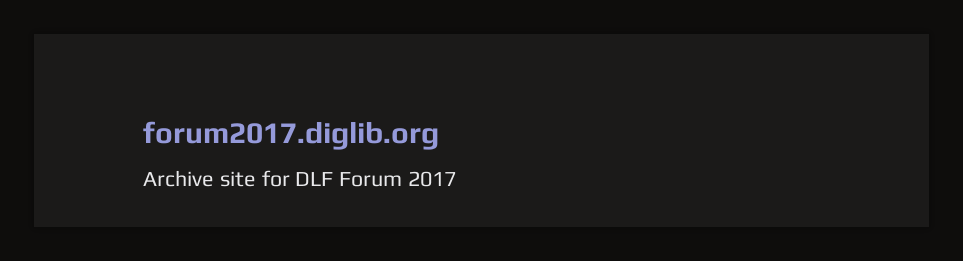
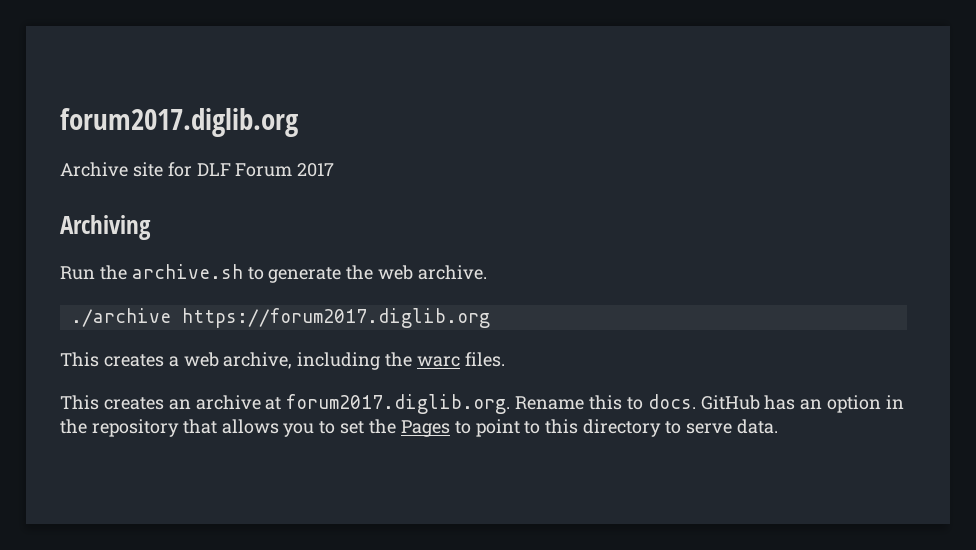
(457, 179) none -> [60,215,151,240] [60,264,488,283] [70,308,490,328] [60,352,505,370] [60,394,905,414] [60,419,778,437] // Archiving // Run the archive.sh to generate the web archive. // ./archive https://forum2017.diglib.org // This creates a web archive, including the warc files. // This creates an archive at forum2017.diglib.org. Rename this to docs. GitHub has an option in the repository that allows you to set the Pages to point to this directory to serve data.

